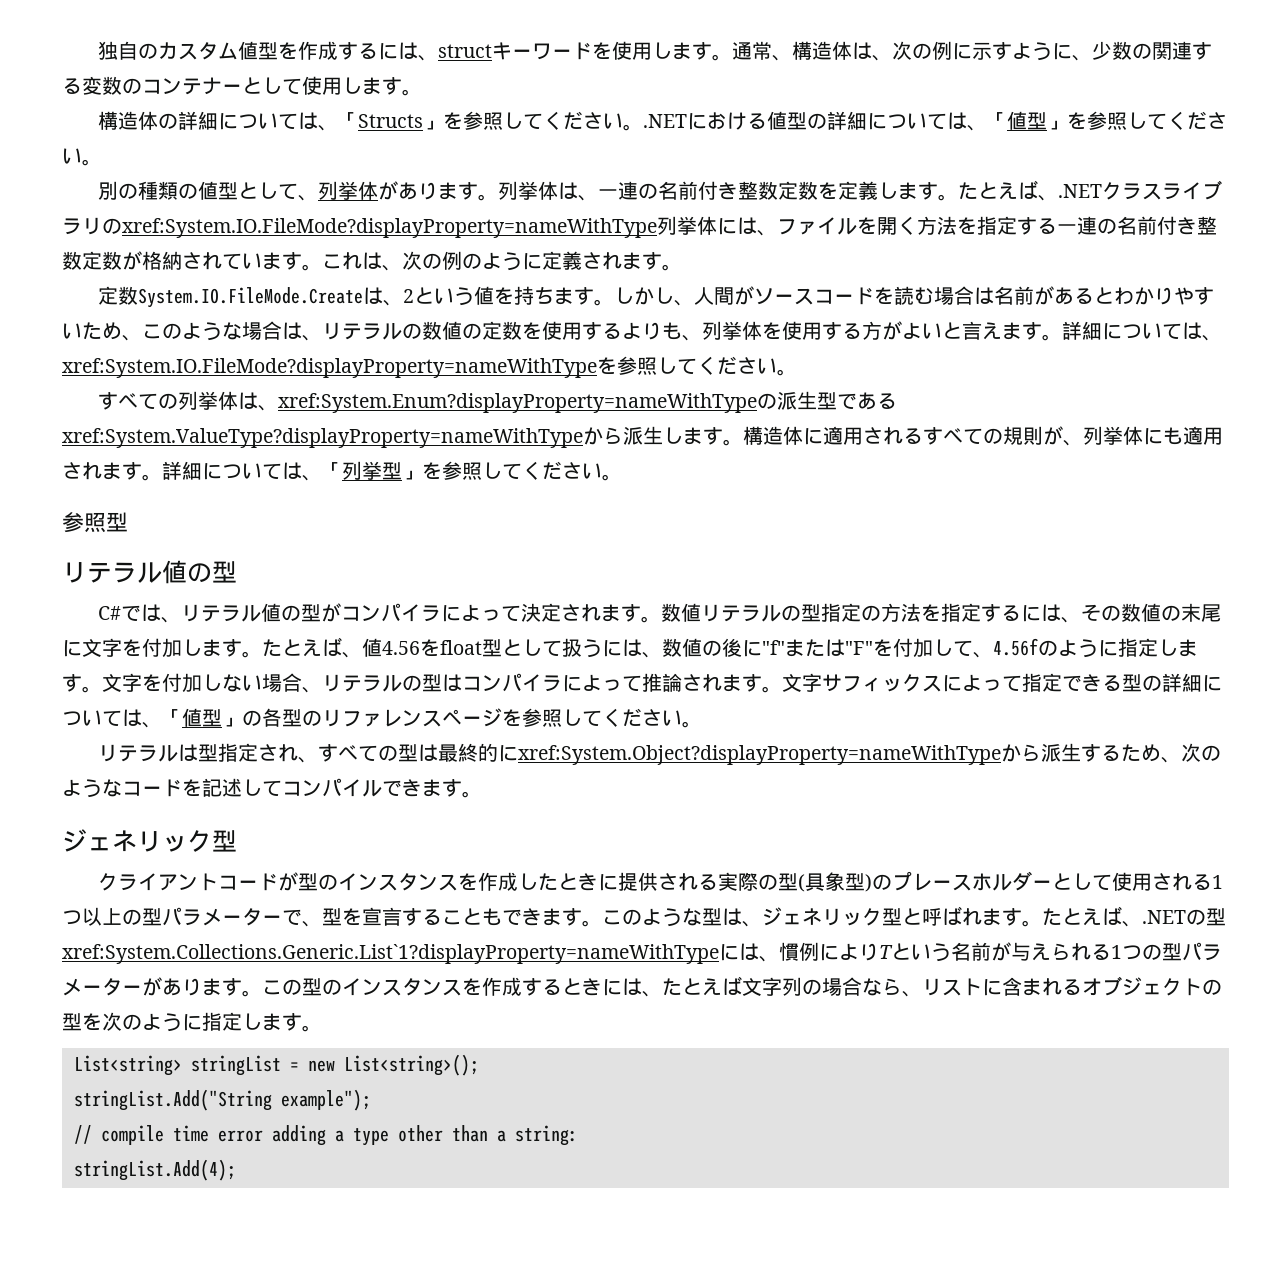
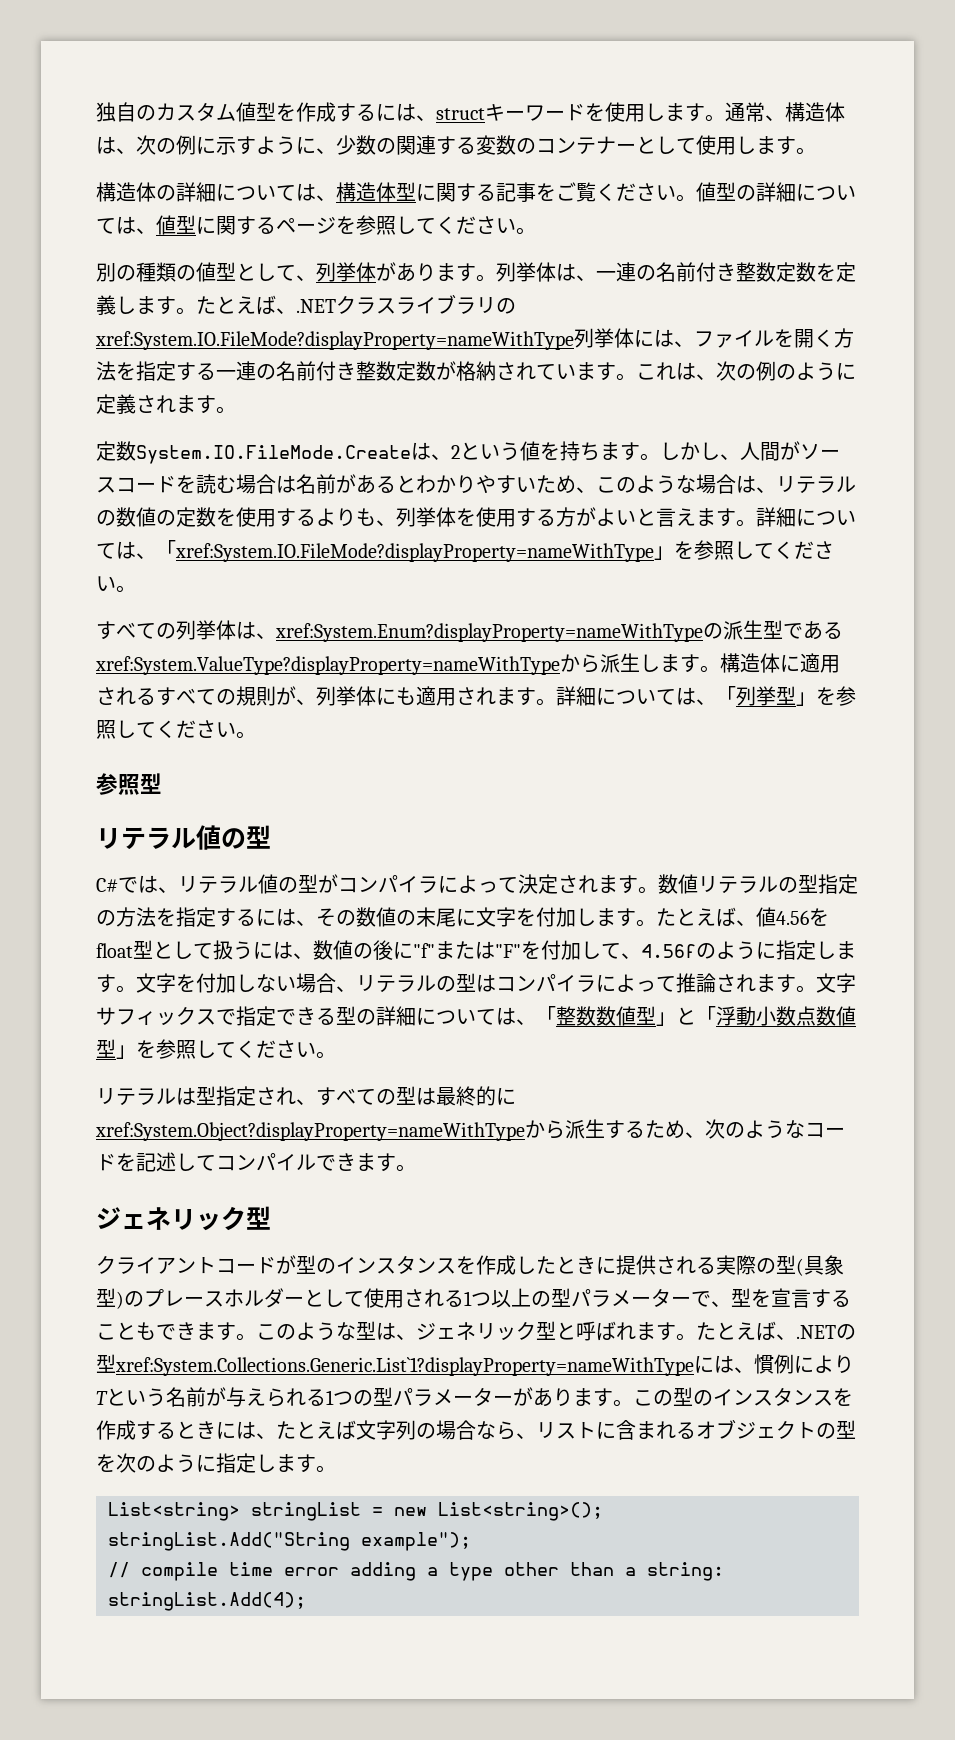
[338,111,768,131] 「Structs」を参照してください。.NETにおける -> [336,182,696,202] 構造体型に関する記事をご覧ください。
[987,111,1068,130] 「値型」 -> [156,215,336,235] 値型に関するページ
[62,358,597,378] xref:System.IO.FileMode?displayProperty=nameWithType -> [156,540,674,562] 「xref:System.IO.FileMode?displayProperty=nameWithType」
[942,674,1022,692] によって -> [216,1009,236,1025] で
[182,708,502,727] 値型」の各型のリファレンスページ -> [556,1006,856,1026] [96,1039,136,1059] 整数数値型」と「浮動小数点数値型」

